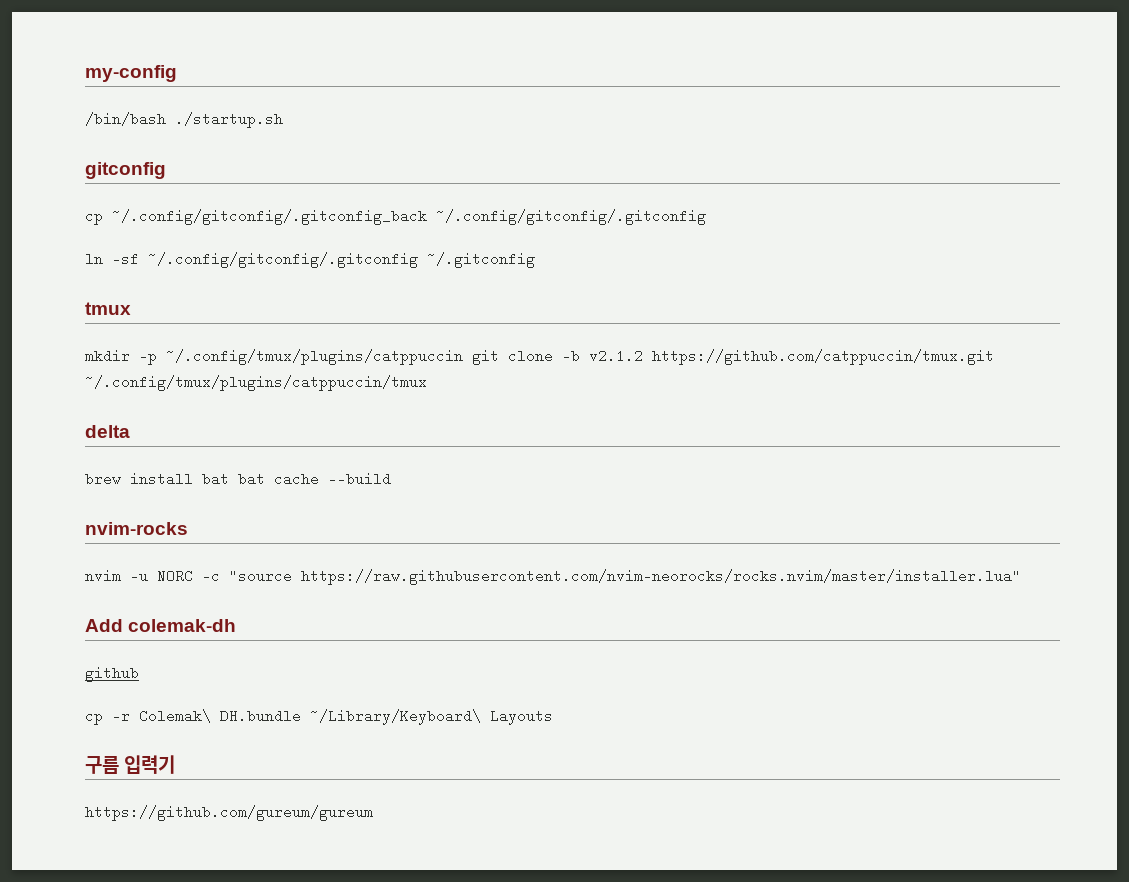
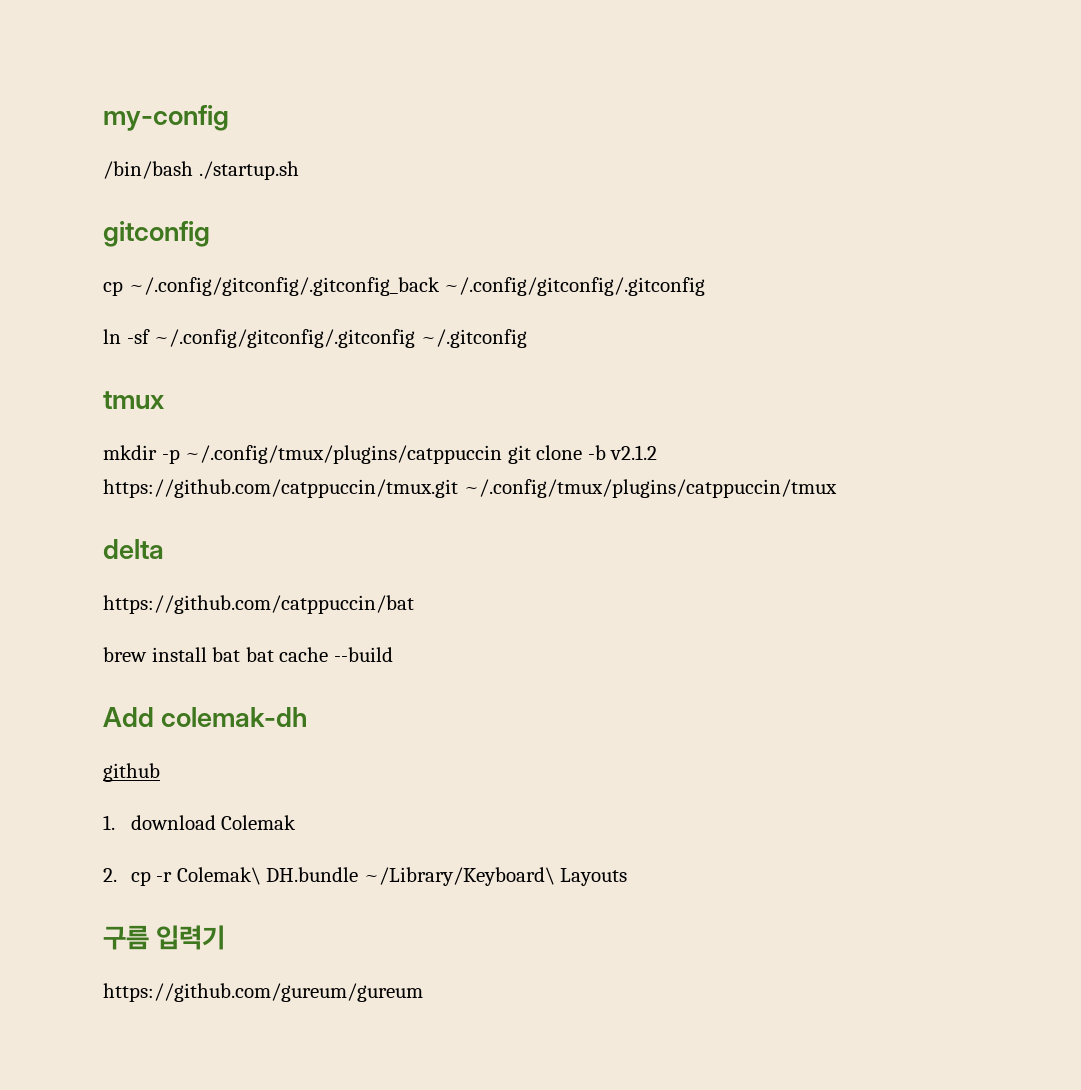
(130, 431) none -> [103,595,414,614] // https://github.com/catppuccin/bat
[85,522,188,535] [85,569,1021,585] // nvim-rocks // nvim -u NORC -c "source https://raw.githubusercontent.com/nvim-neorocks/rocks.nvim/master/installer.lua" -> (393, 654) none
(139, 674) none -> [103,815,297,830] [103,868,117,882] 1. download Colemak // 2.

